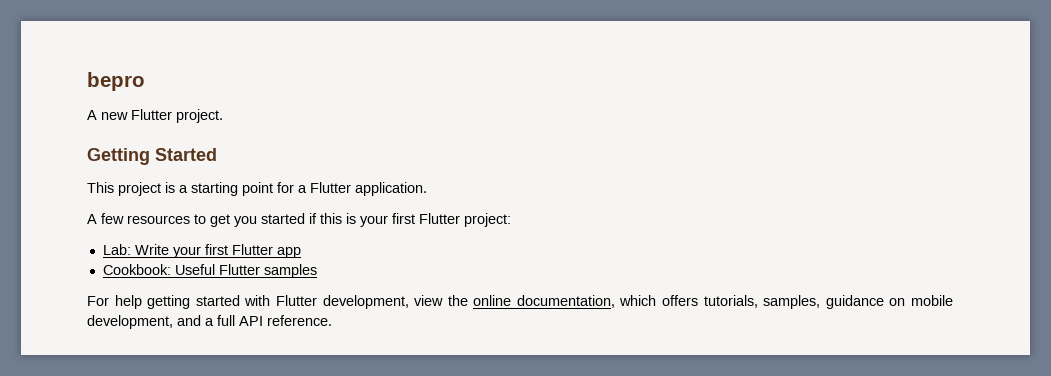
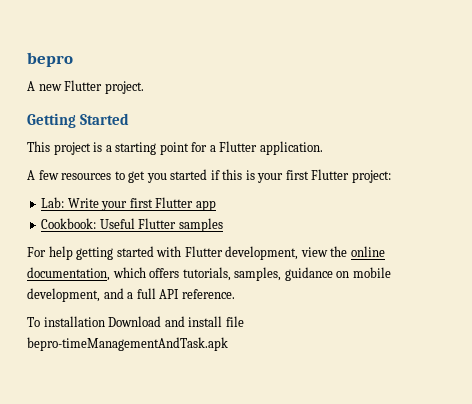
(332, 320) none -> [27,316,244,327] [27,337,228,351] // To installation Download and install file bepro-timeManagementAndTask.apk

